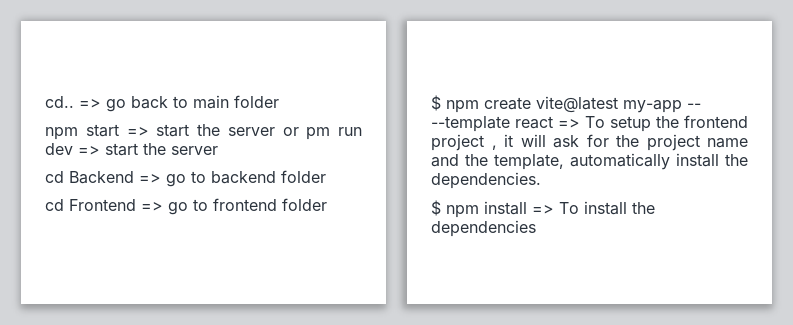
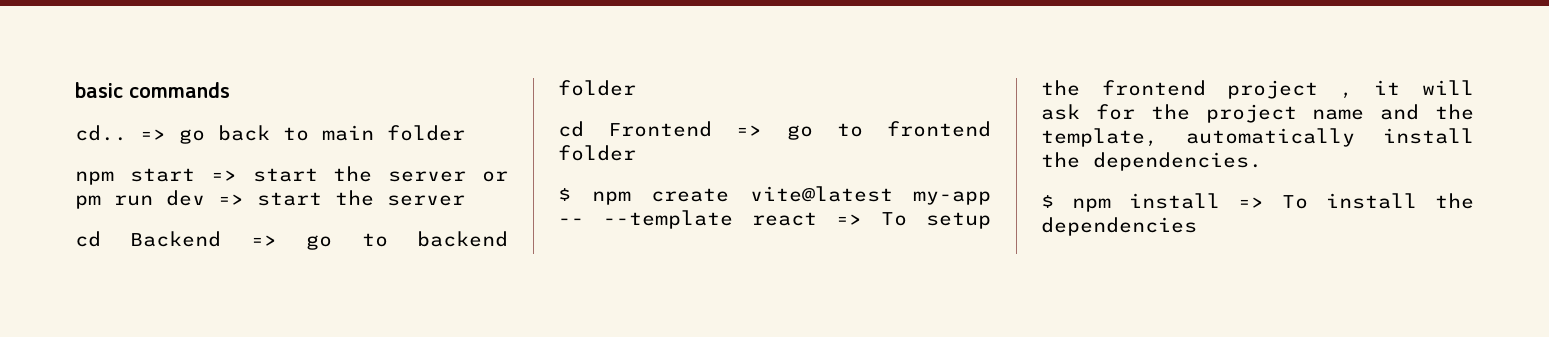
(45, 102) none -> [75,82,230,98] basic commands //

